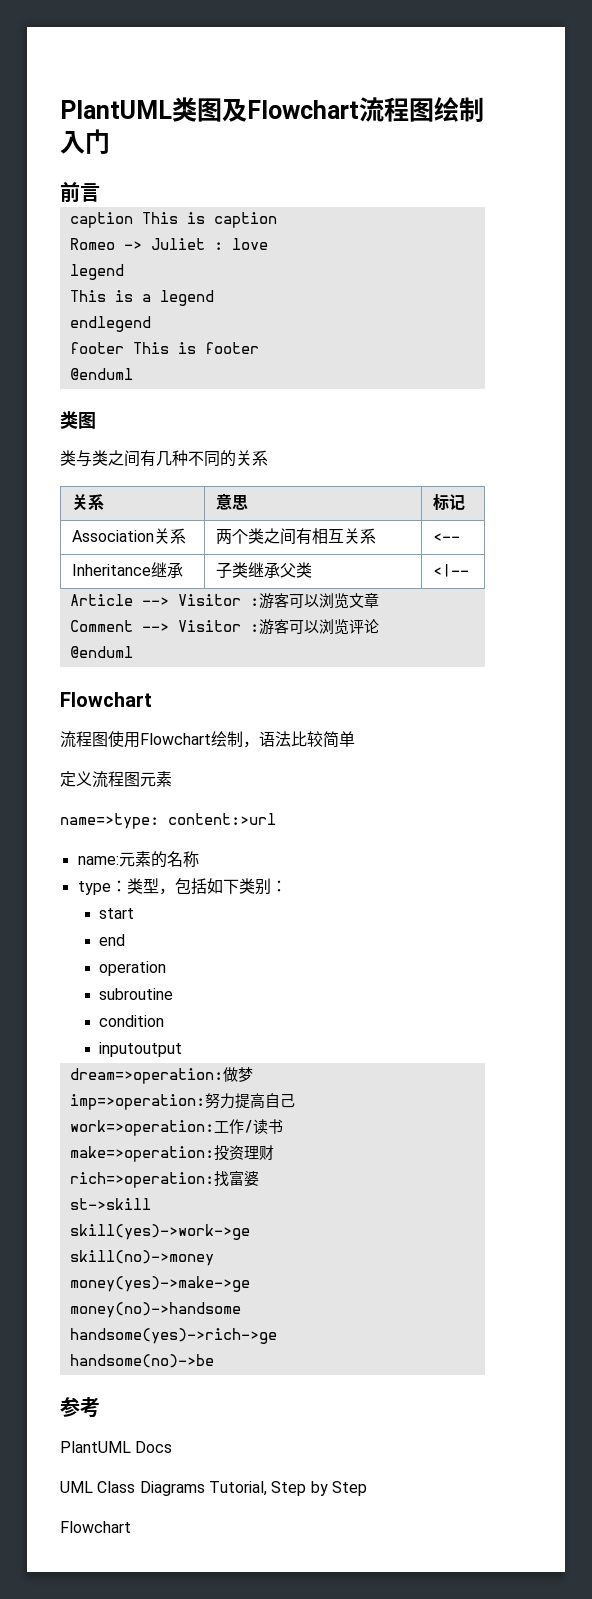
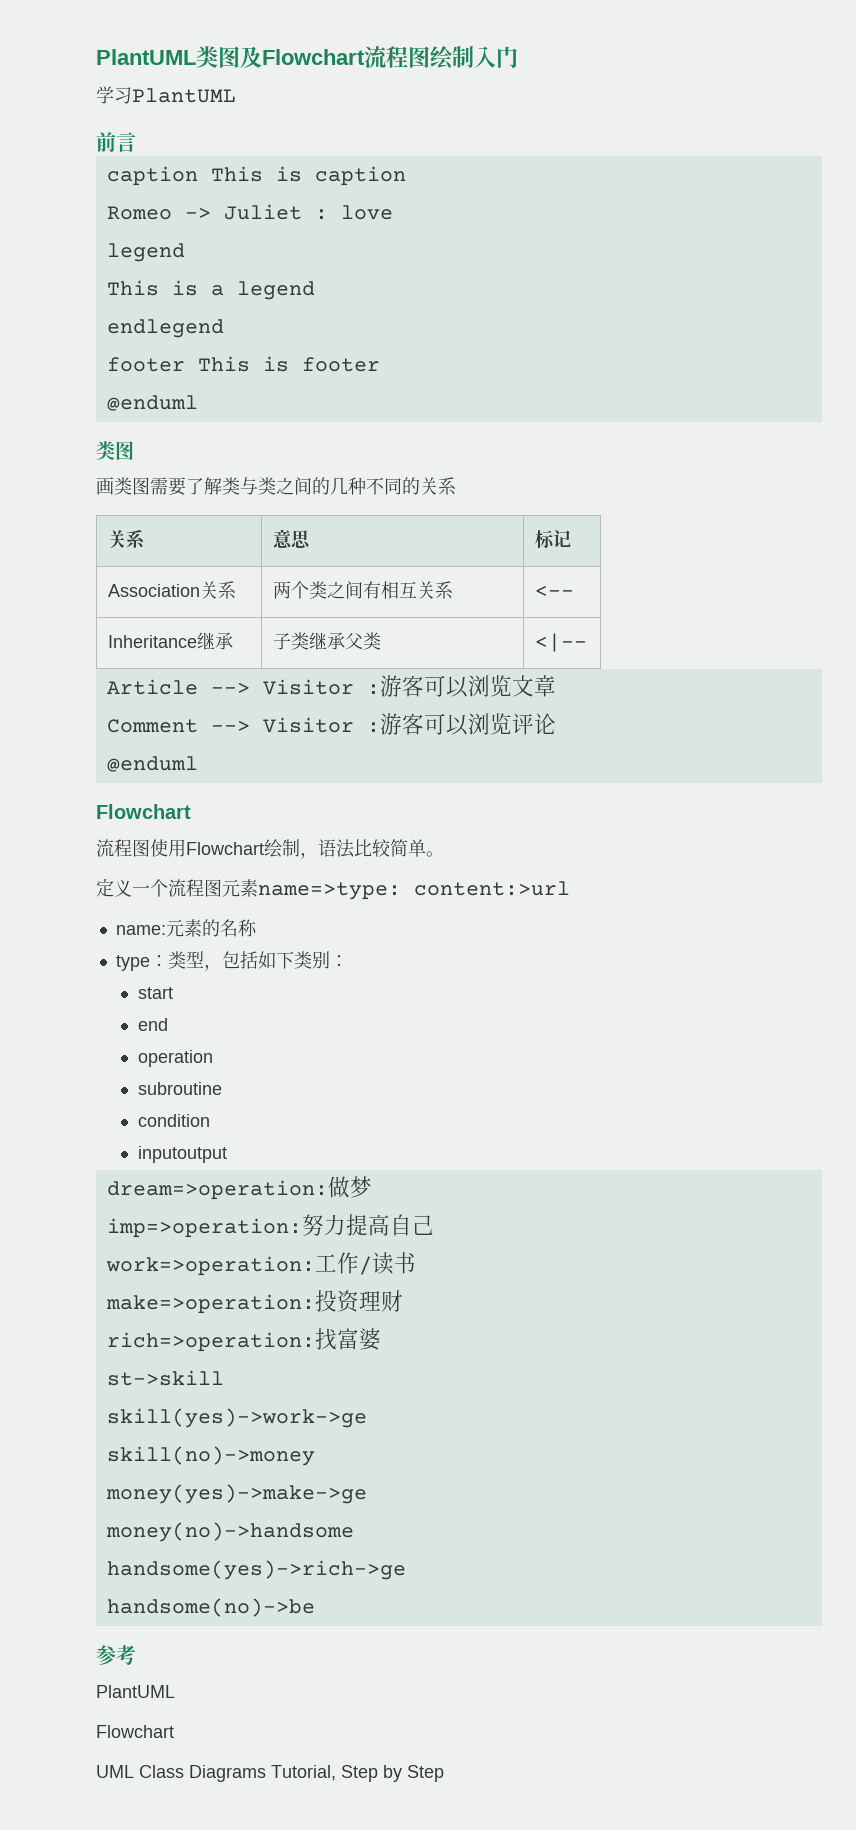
(110, 141) none -> [96,86,236,104] // 学习PlantUML
(96, 420) none -> [96,477,222,496] 画类图需要了解
[140,450,156,467] 有 -> [312,477,330,495] 的
(355, 739) none -> [426,851,444,857] 。
(92, 778) none -> [132,879,168,897] 一个
(172, 779) // -> (258, 888) none
[135,1441,173,1453] Docs -> [96,1725,174,1738] // Flowchart
[60,1521,131,1533] // Flowchart -> (444, 1773) none

